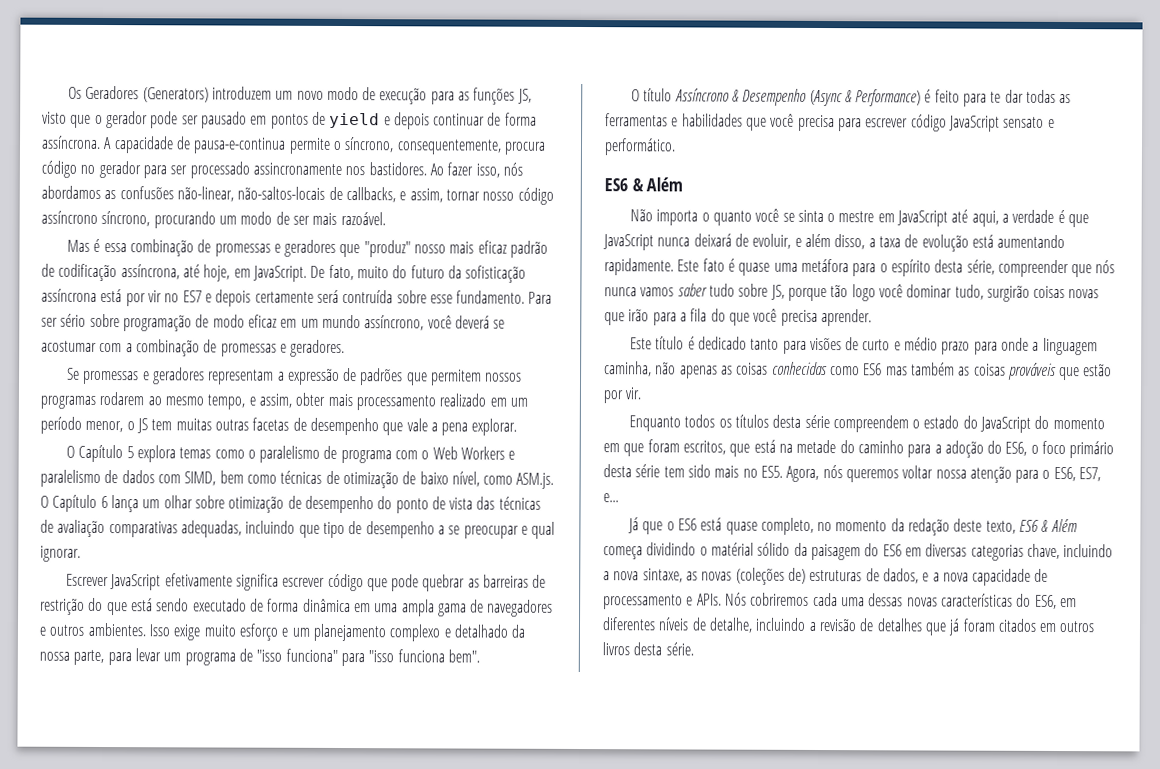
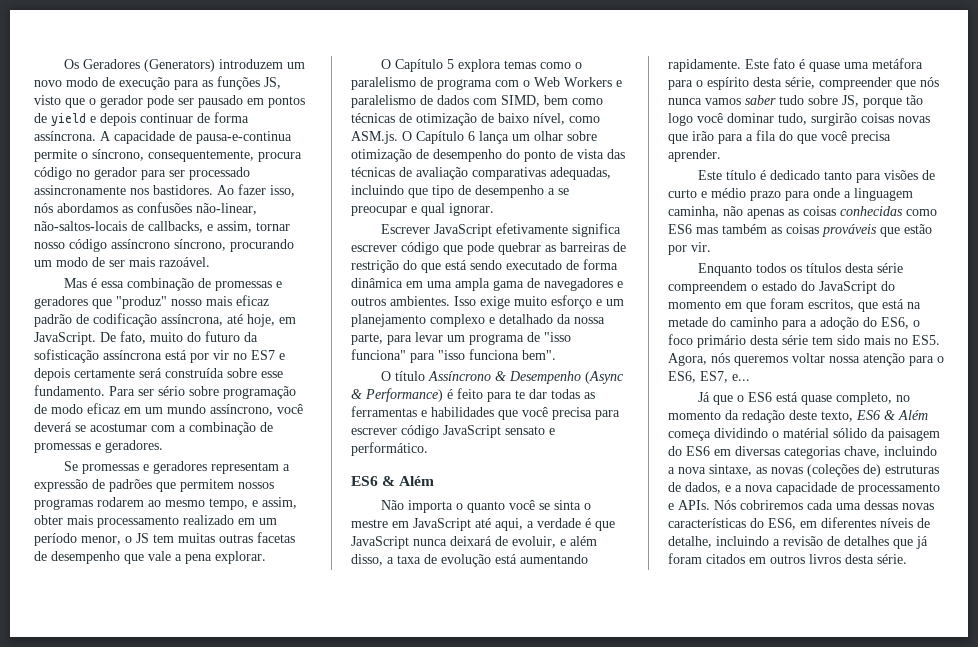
[342,290,394,304] contruída -> [165,368,224,378] construída

